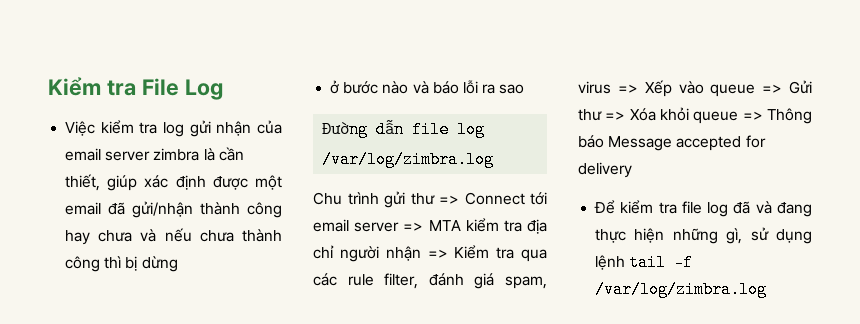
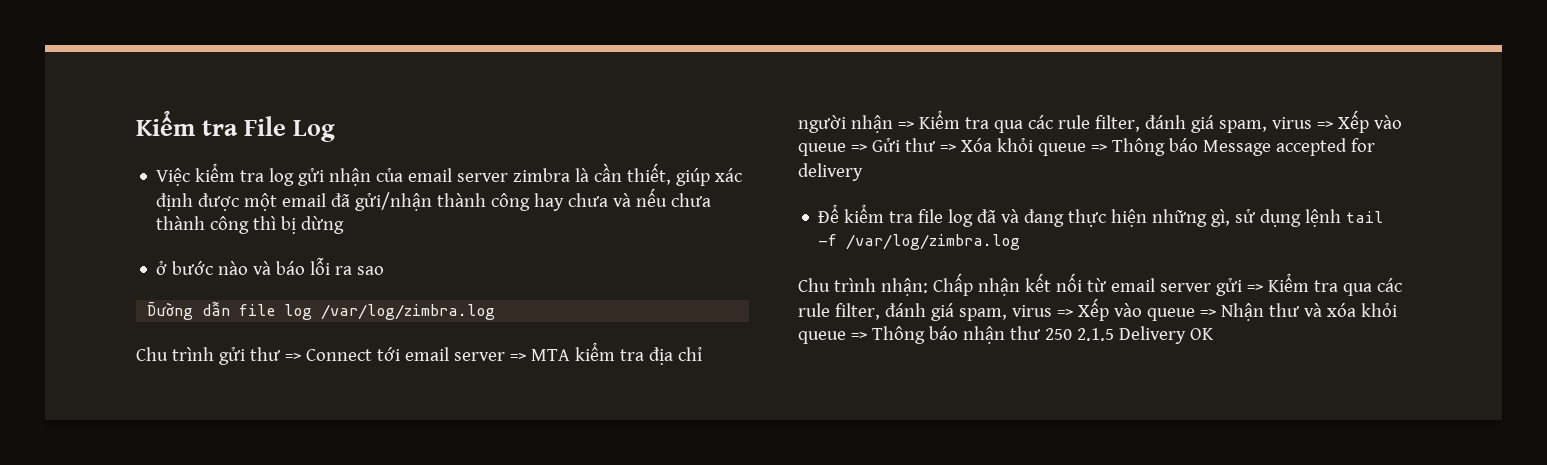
(768, 289) none -> [798,273,1402,296] [798,298,1397,321] [798,326,1214,344] // Chu trình nhận: Chấp nhận kết nối từ email server gửi => Kiểm tra qua các rule filter, đánh giá spam, virus => Xếp vào queue => Nhận thư và xóa khỏi queue => Thông báo nhận thư 250 2.1.5 Delivery OK

